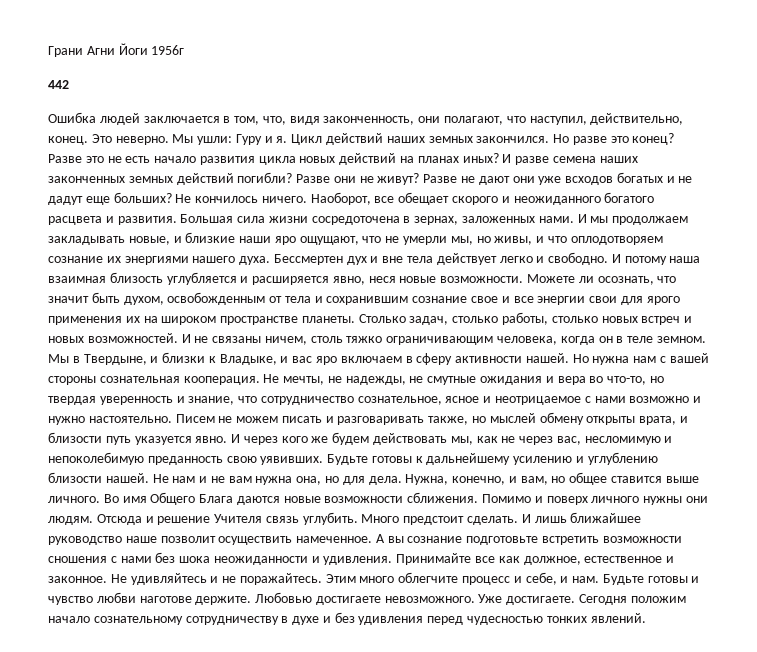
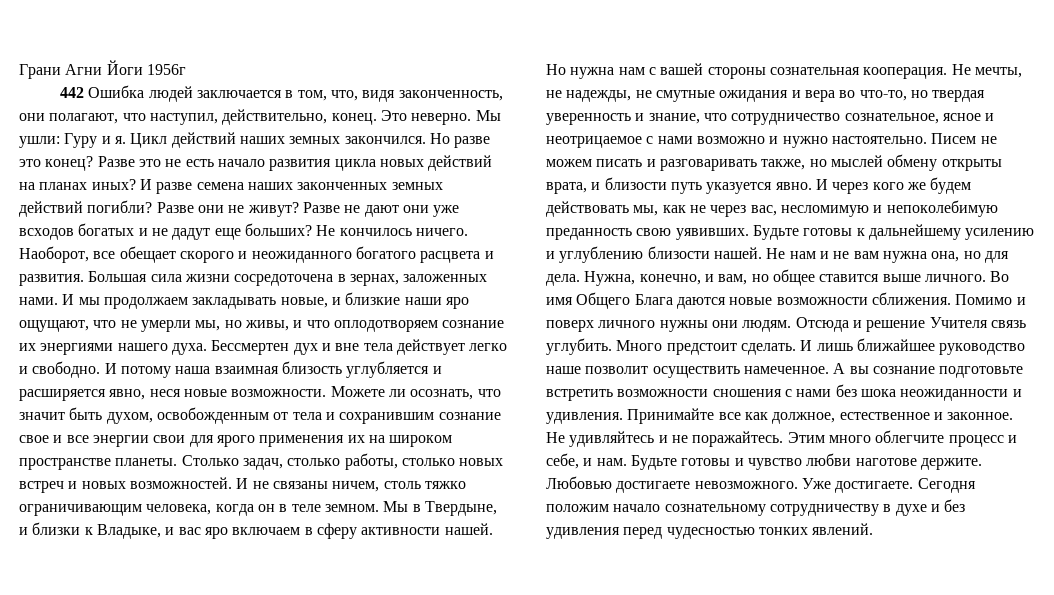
(69, 84) // -> (84, 92) none

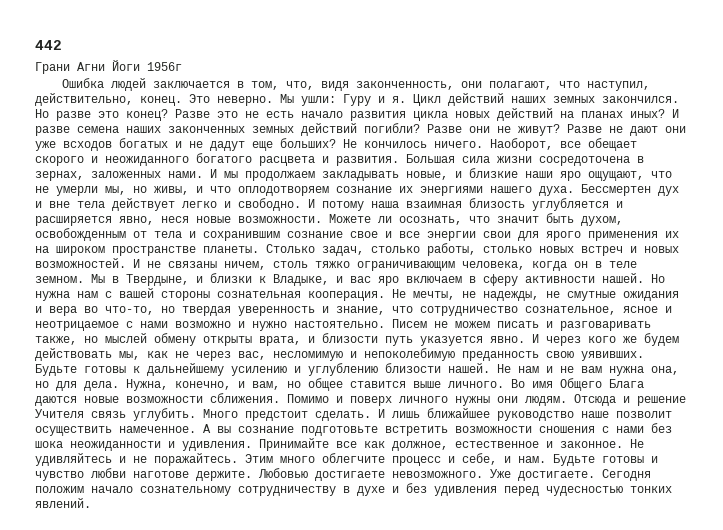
(19, 71) none -> [35,40,62,50] 442 //
[59,87,84,98] 442 -> (182, 66) none

